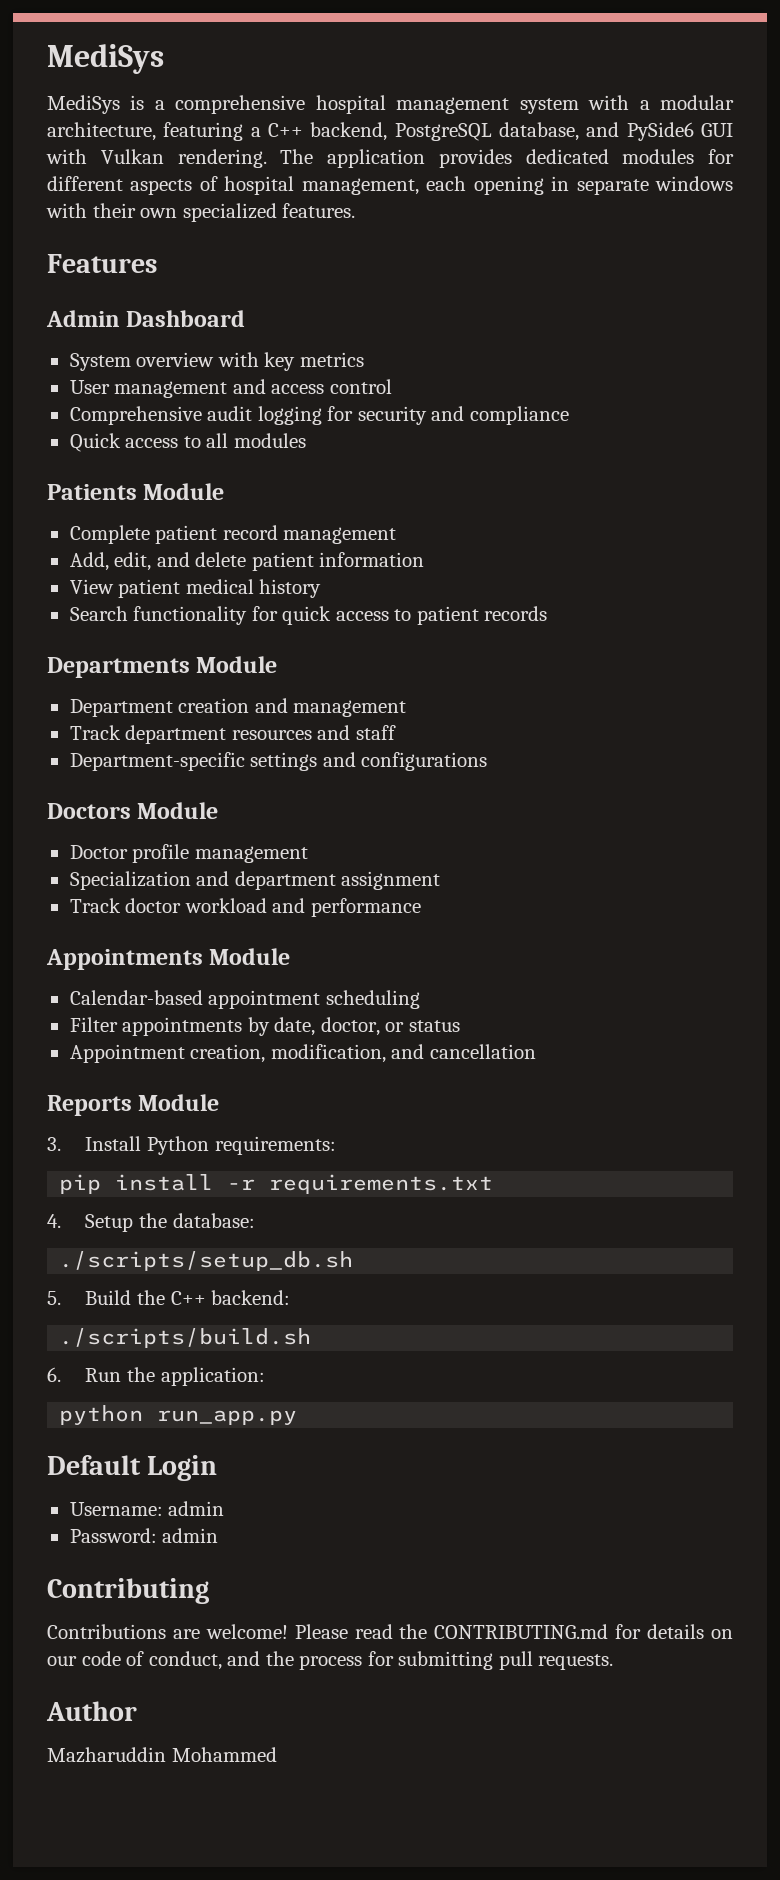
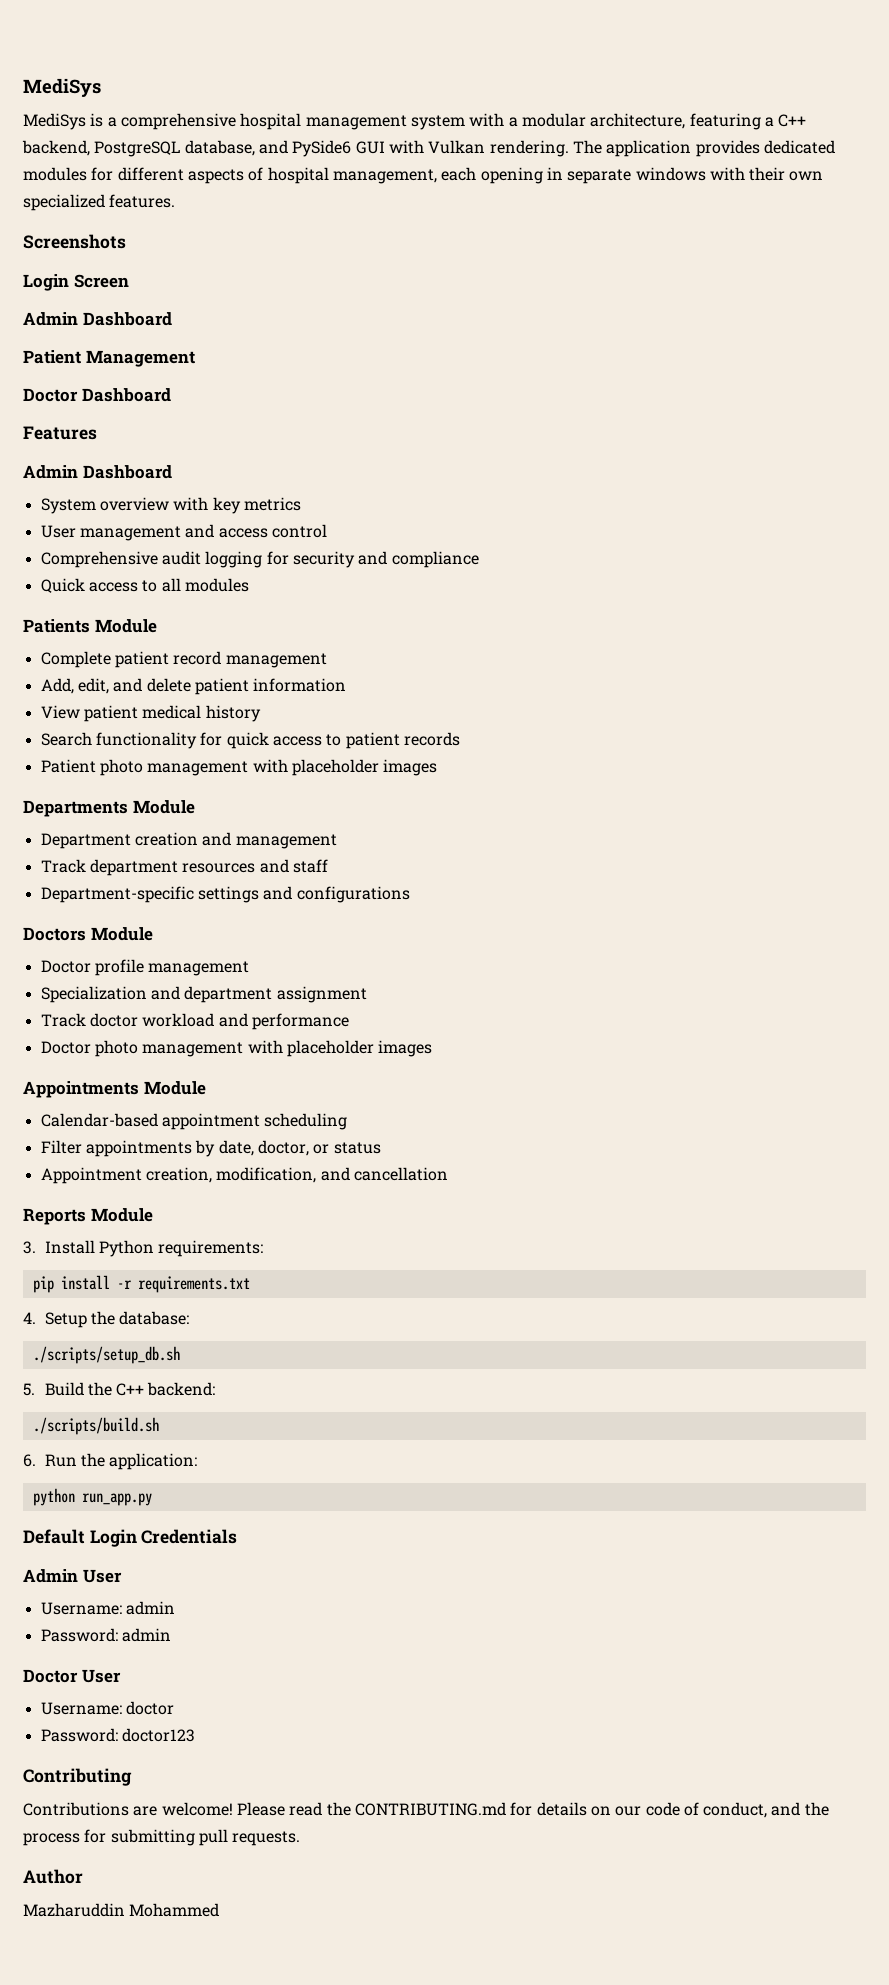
(356, 210) none -> [23,234,126,249] [23,274,129,291] [23,312,172,326] [23,350,195,367] [23,388,171,402] // Screenshots // Login Screen // Admin Dashboard // Patient Management // Doctor Dashboard
(548, 613) none -> [40,759,438,776] // Patient photo management with placeholder images
(421, 907) none -> [40,1040,433,1057] // Doctor photo management with placeholder images
(218, 1468) none -> [141,1529,238,1544] [23,1569,122,1583] Credentials // Admin User
(219, 1535) none -> [23,1669,121,1683] [40,1701,174,1715] [40,1728,195,1742] // Doctor User // Username: doctor // Password: doctor123

